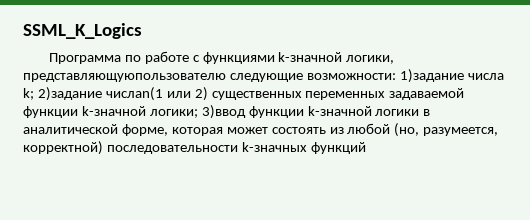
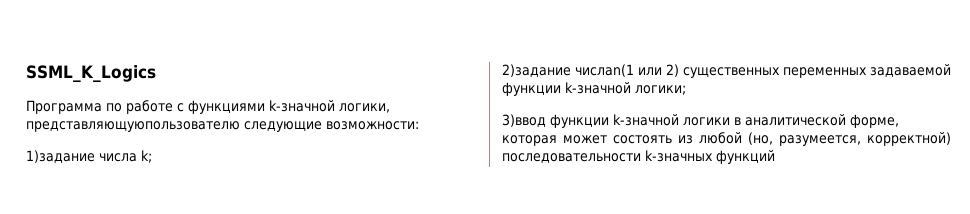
(396, 76) none -> (419, 125) //
(34, 94) none -> (152, 156) //
(198, 113) none -> (686, 90) //

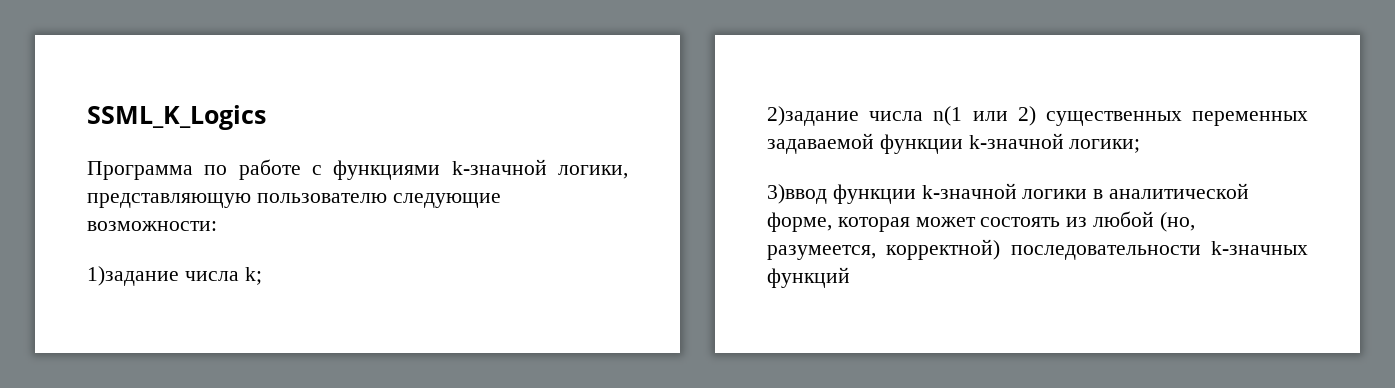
[26,121,240,132] представляющуюпользователю -> [87,193,387,208] представляющую пользователю
[575,64,634,77] числаn(1 -> [869,106,963,126] числа n(1

